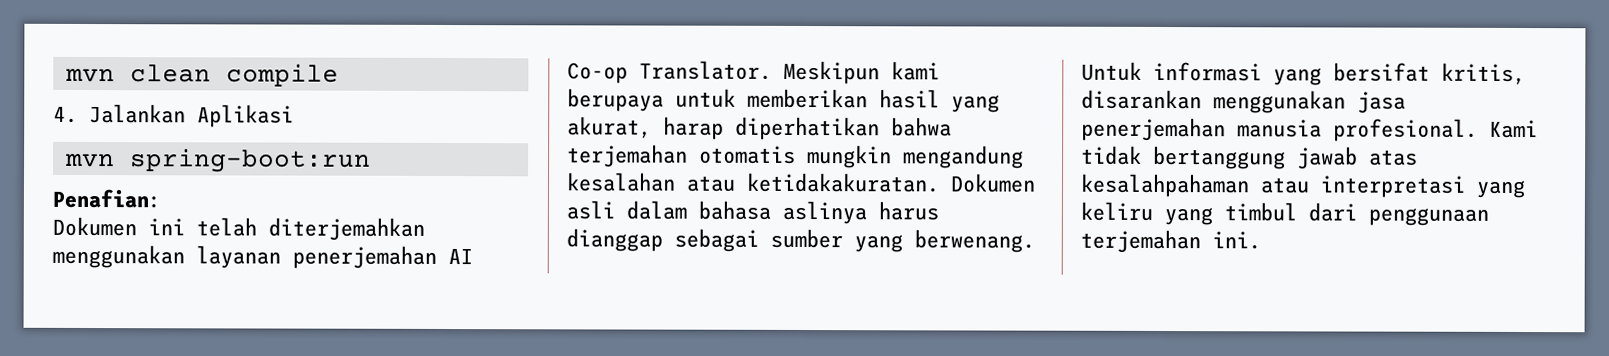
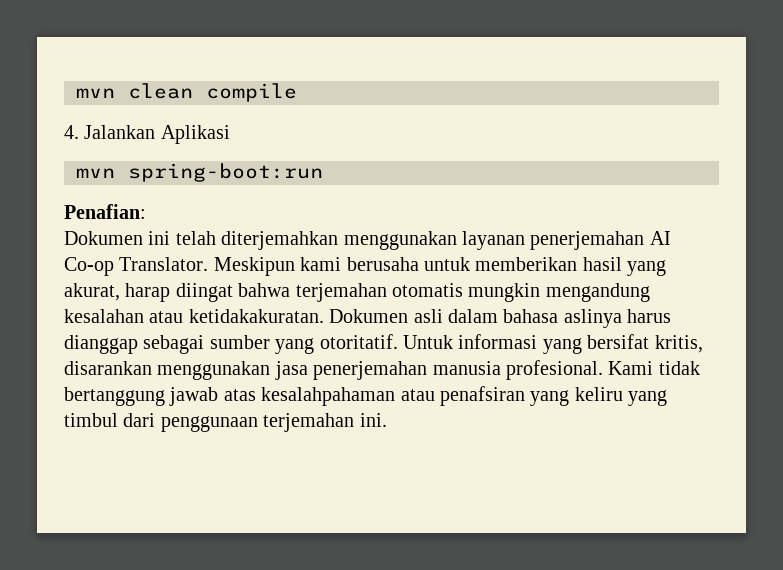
[567,88,664,112] berupaya -> [346,257,419,271] berusaha
[735,116,880,141] diperhatikan -> [175,283,233,302] diingat
[914,229,1035,253] berwenang. -> [319,334,398,349] otoritatif.
[1320,175,1466,198] interpretasi -> [440,386,525,406] penafsiran

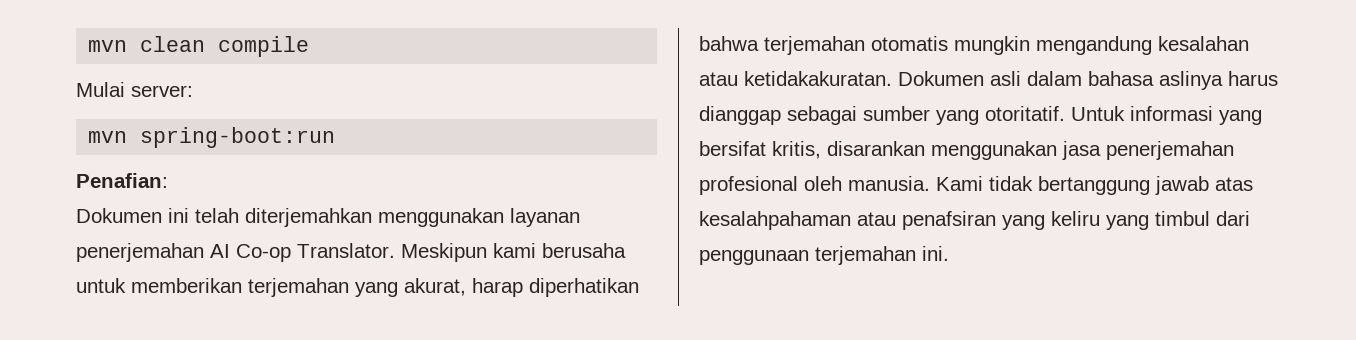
[64,125,230,144] 4. Jalankan Aplikasi -> [76,82,193,97] Mulai server:
[582,257,622,271] hasil -> [248,278,349,297] terjemahan
[175,283,233,302] diingat -> [529,278,639,297] diperhatikan
[432,360,603,380] manusia profesional. -> [699,176,930,195] profesional oleh manusia.

